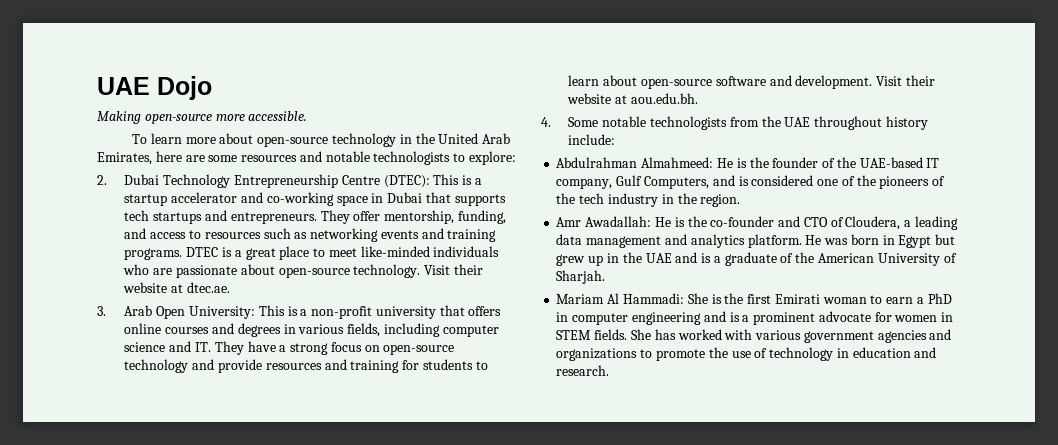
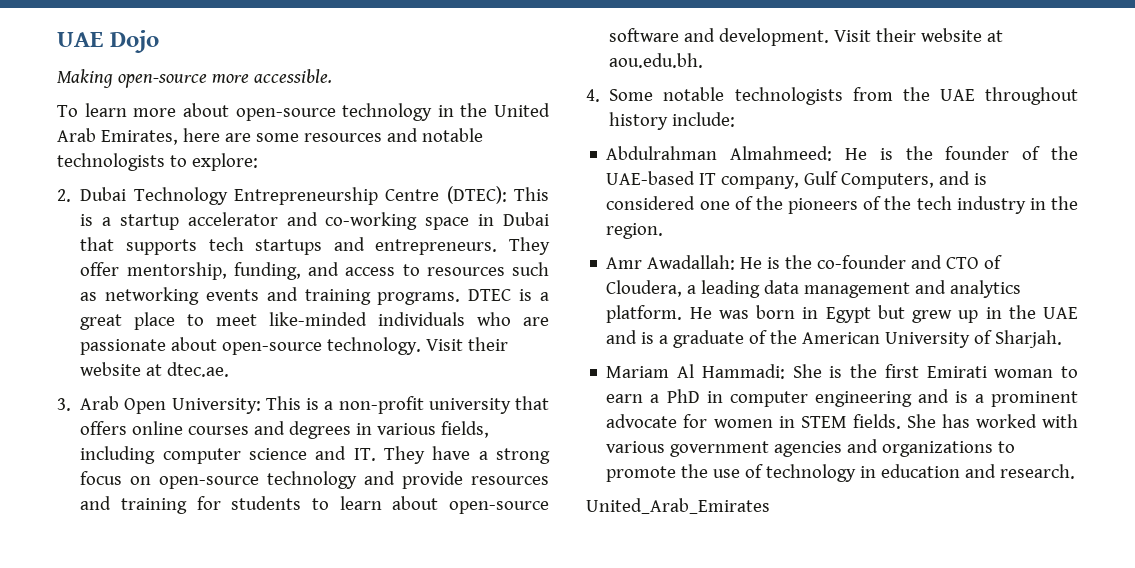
(610, 370) none -> [586,498,770,514] // United_Arab_Emirates

